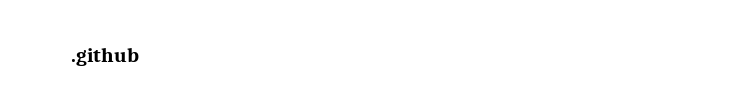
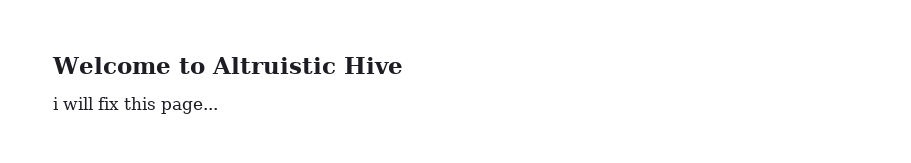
[71,47,139,66] .github -> [52,57,403,74] [53,97,218,114] Welcome to Altruistic Hive // i will fix this page...

